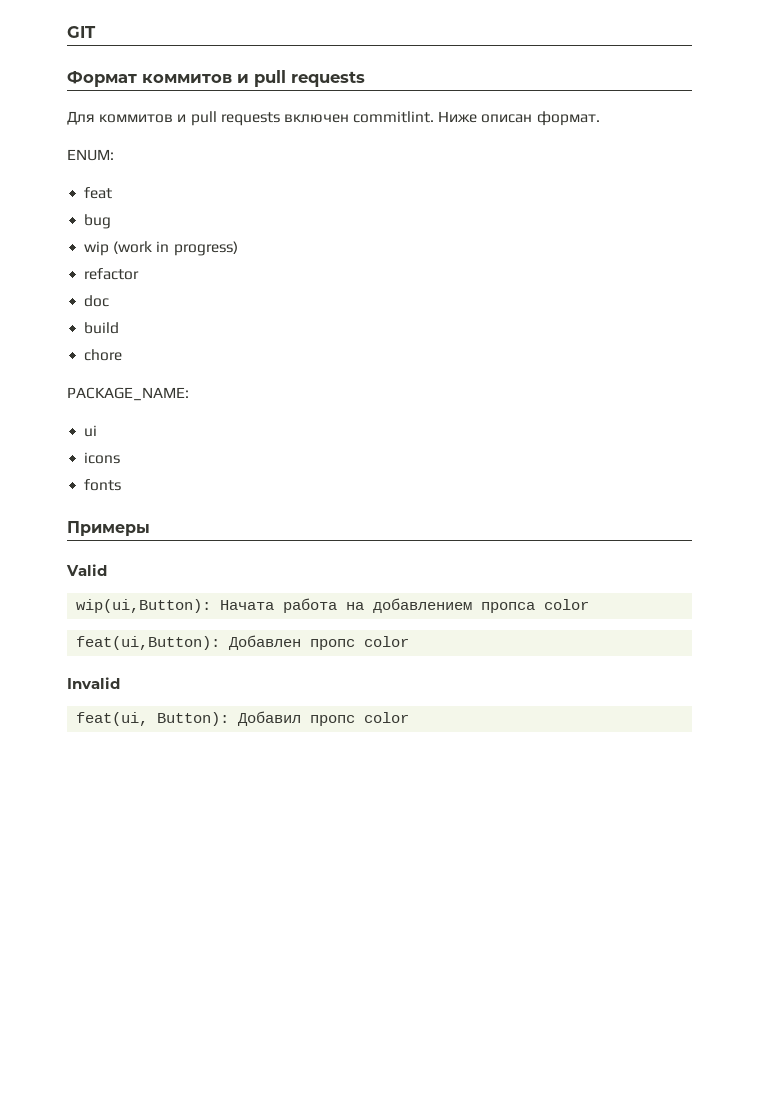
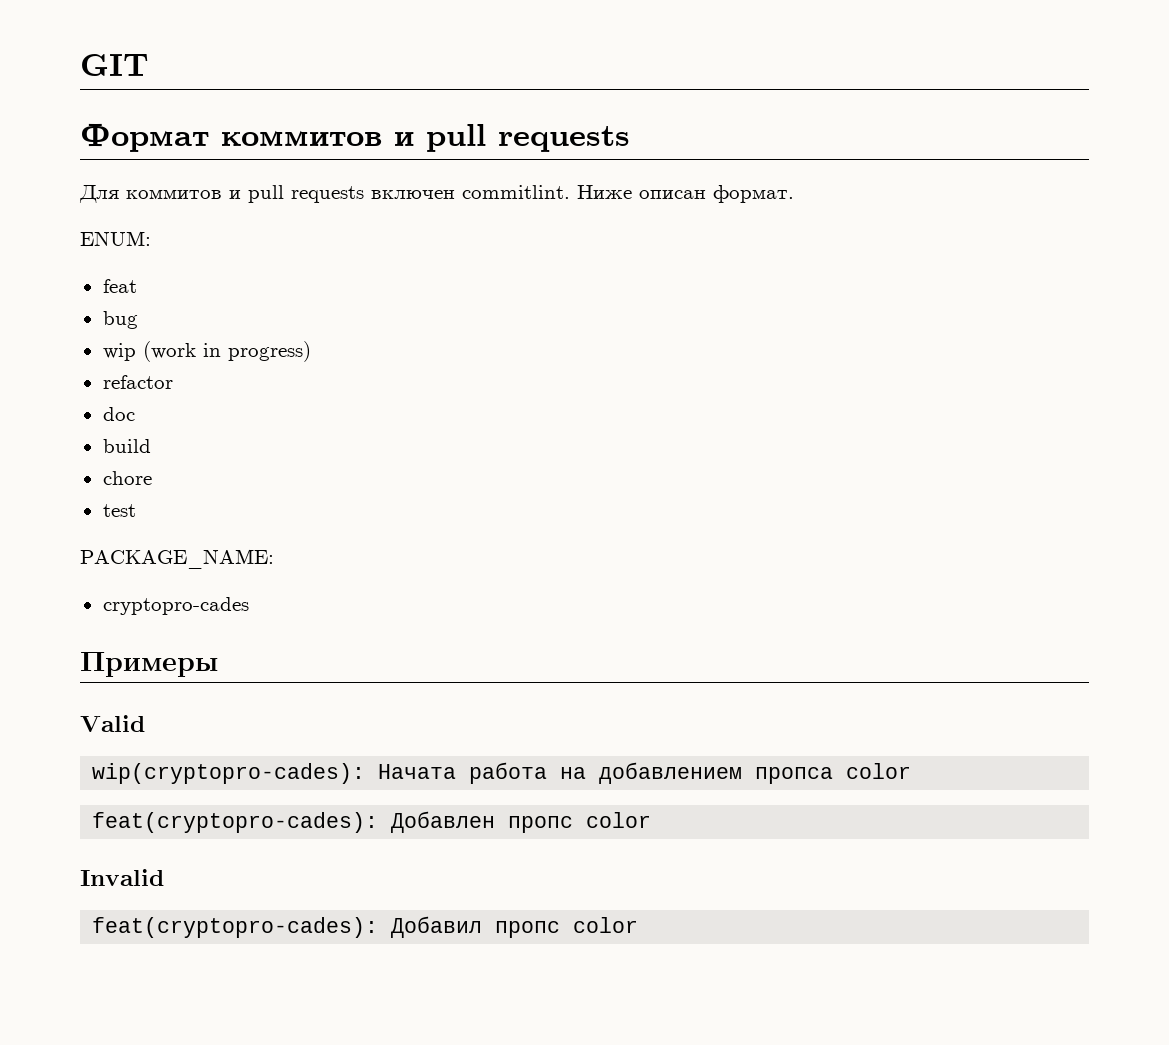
(123, 355) none -> [102,504,136,517] // test
[84,425,98,437] [84,452,121,464] [84,479,122,491] ui // icons // fonts -> [102,597,249,615] cryptopro-cades
[76,599,212,613] wip(ui,Button): -> [92,763,366,784] wip(cryptopro-cades):
[76,636,221,650] feat(ui,Button): -> [92,812,379,833] feat(cryptopro-cades):
[76,712,230,726] feat(ui, Button): -> [92,917,379,938] feat(cryptopro-cades):

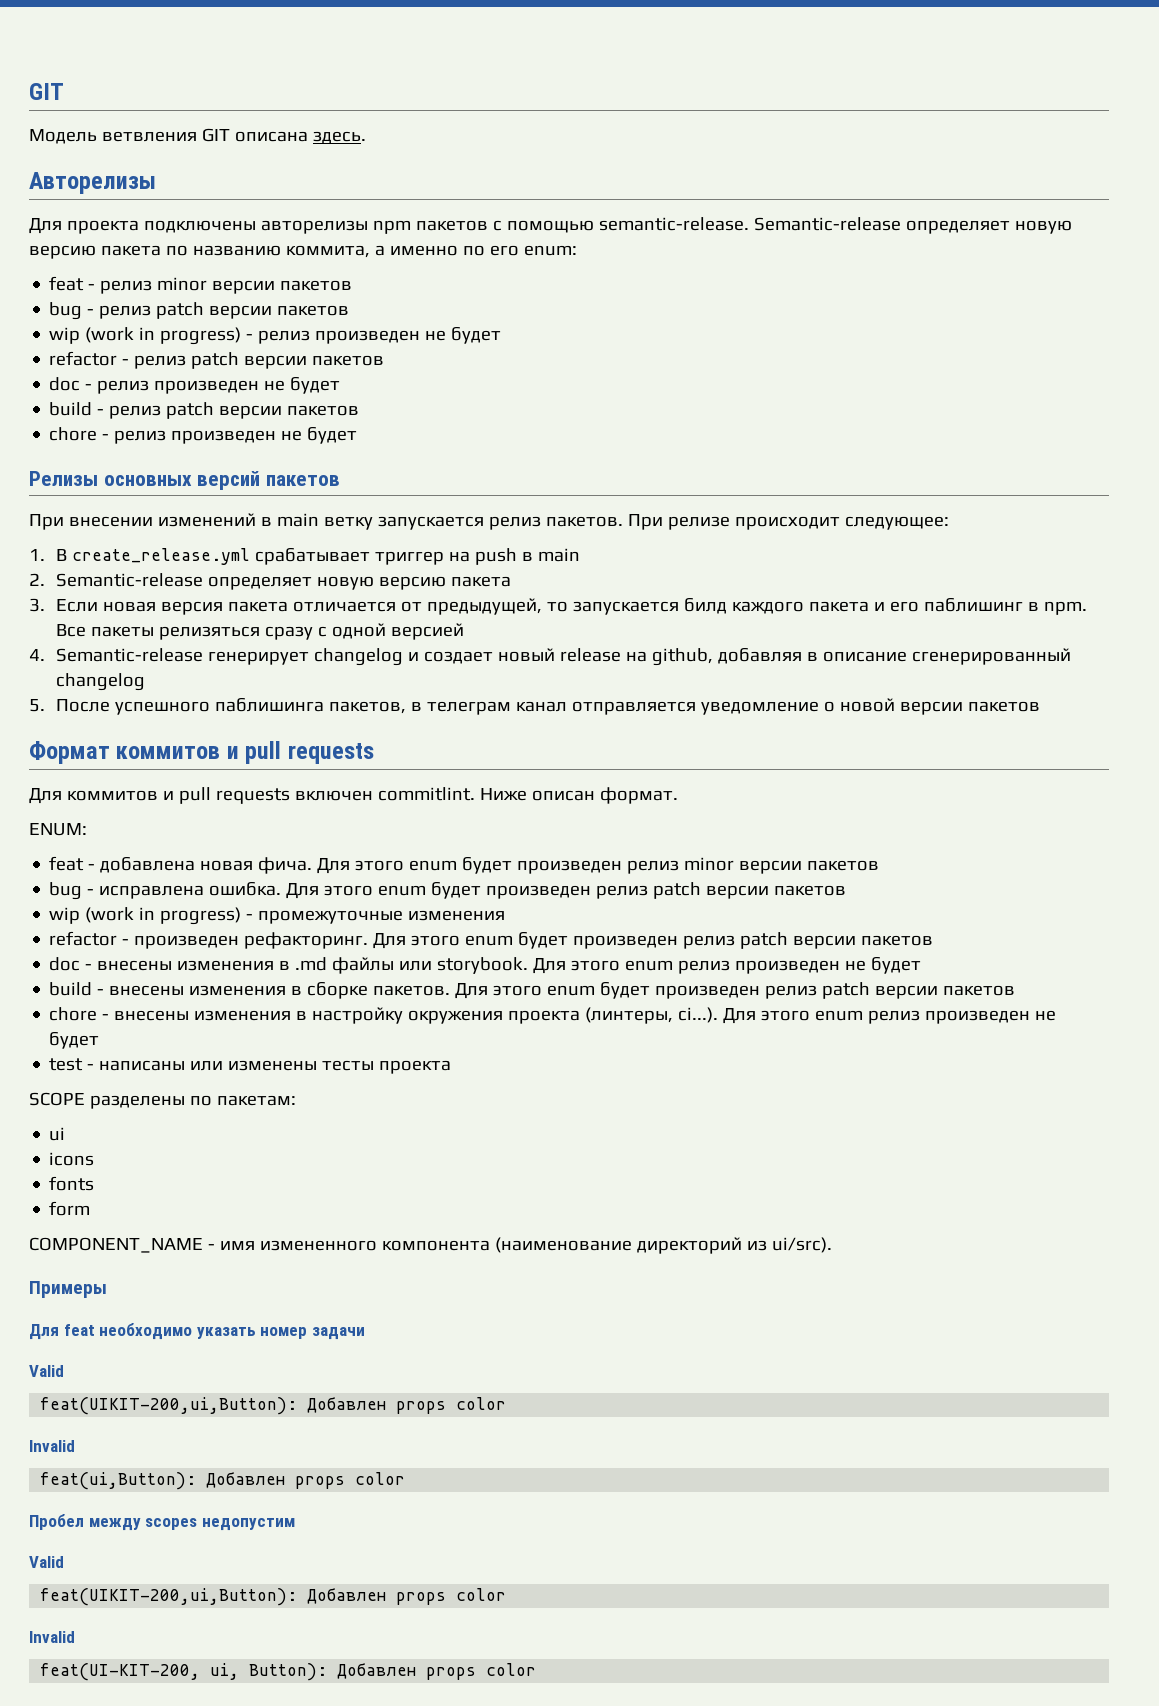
[80,54,149,76] GIT -> [29,83,64,100] [29,128,366,144] [29,172,156,194] [29,217,1072,234] [29,245,577,259] [49,276,353,294] [49,302,350,320] [49,327,502,345] [49,351,385,369] [49,377,341,394] [49,402,360,419] [49,427,358,444] [29,471,341,490] [29,513,949,530] [29,548,581,565] [29,573,512,590] [29,598,1088,615] [56,623,465,640] [29,648,1072,666] [56,673,146,691] [29,698,1041,715] GIT // Модель ветвления GIT описана здесь. // Авторелизы // Для проекта подключены авторелизы npm пакетов с помощью semantic-release. Semantic-release определяет новую версию пакета по названию коммита, а именно по его enum: // feat - релиз minor версии пакетов // bug - релиз patch версии пакетов // wip (work in progress) - релиз произведен не будет // refactor - релиз patch версии пакетов // doc - релиз произведен не будет // build - релиз patch версии пакетов // chore - релиз произведен не будет // Релизы основных версий пакетов // При внесении изменений в main ветку запускается релиз пакетов. При релизе происходит следующее: // 1. В create_release.yml срабатывает триггер на push в main // 2. Semantic-release определяет новую версию пакета // 3. Если новая версия пакета отличается от предыдущей, то запускается билд каждого пакета и его паблишинг в npm. Все пакеты релизяться сразу с одной версией // 4. Semantic-release генерирует changelog и создает новый release на github, добавляя в описание сгенерированный changelog // 5. После успешного паблишинга пакетов, в телеграм канал отправляется уведомление о новой версии пакетов
[102,311,138,329] [102,341,311,362] [102,375,173,389] [102,407,135,421] [102,439,151,453] [102,471,152,485] [102,504,136,517] [80,549,274,569] [102,597,249,615] [80,652,218,677] [80,715,145,732] [92,762,912,784] [92,811,652,833] [80,869,164,886] [92,916,561,938] // bug // wip (work in progress) // refactor // doc // build // chore // test // PACKAGE_NAME: // cryptopro-cades // Примеры // Valid // wip(cryptopro-cades): Начата работа на добавлением пропса color // feat(cryptopro-cades): Добавлен пропс color // Invalid // feat(cryptopro-cades): Добавил пропс -> [88,857,880,874] [49,882,847,900] [49,907,506,925] [49,931,934,949] [49,957,922,974] [49,982,1016,999] [49,1007,1057,1024] [49,1032,100,1049] [49,1058,452,1074] [29,1092,296,1109] [49,1127,66,1141] [49,1152,95,1166] [49,1176,95,1191] [49,1201,91,1216] [29,1237,832,1254] [29,1281,107,1298] [29,1323,365,1340] [29,1365,64,1377] [40,1397,507,1415] [29,1440,75,1452] [40,1472,406,1490] [29,1514,295,1531] [29,1556,64,1568] [40,1588,507,1606] [29,1631,75,1643] [40,1663,477,1681] - добавлена новая фича. Для этого enum будет произведен релиз minor версии пакетов // bug - исправлена ошибка. Для этого enum будет произведен релиз patch версии пакетов // wip (work in progress) - промежуточные изменения // refactor - произведен рефакторинг. Для этого enum будет произведен релиз patch версии пакетов // doc - внесены изменения в .md файлы или storybook. Для этого enum релиз произведен не будет // build - внесены изменения в сборке пакетов. Для этого enum будет произведен релиз patch версии пакетов // chore - внесены изменения в настройку окружения проекта (линтеры, ci...). Для этого enum релиз произведен не будет // test - написаны или изменены тесты проекта // SCOPE разделены по пакетам: // ui // icons // fonts // form // COMPONENT_NAME - имя измененного компонента (наименование директорий из ui/src). // Примеры // Для feat необходимо указать номер задачи // Valid // feat(UIKIT-200,ui,Button): Добавлен props color // Invalid // feat(ui,Button): Добавлен props color // Пробел между scopes недопустим // Valid // feat(UIKIT-200,ui,Button): Добавлен props color // Invalid // feat(UI-KIT-200, ui, Button): Добавлен props

